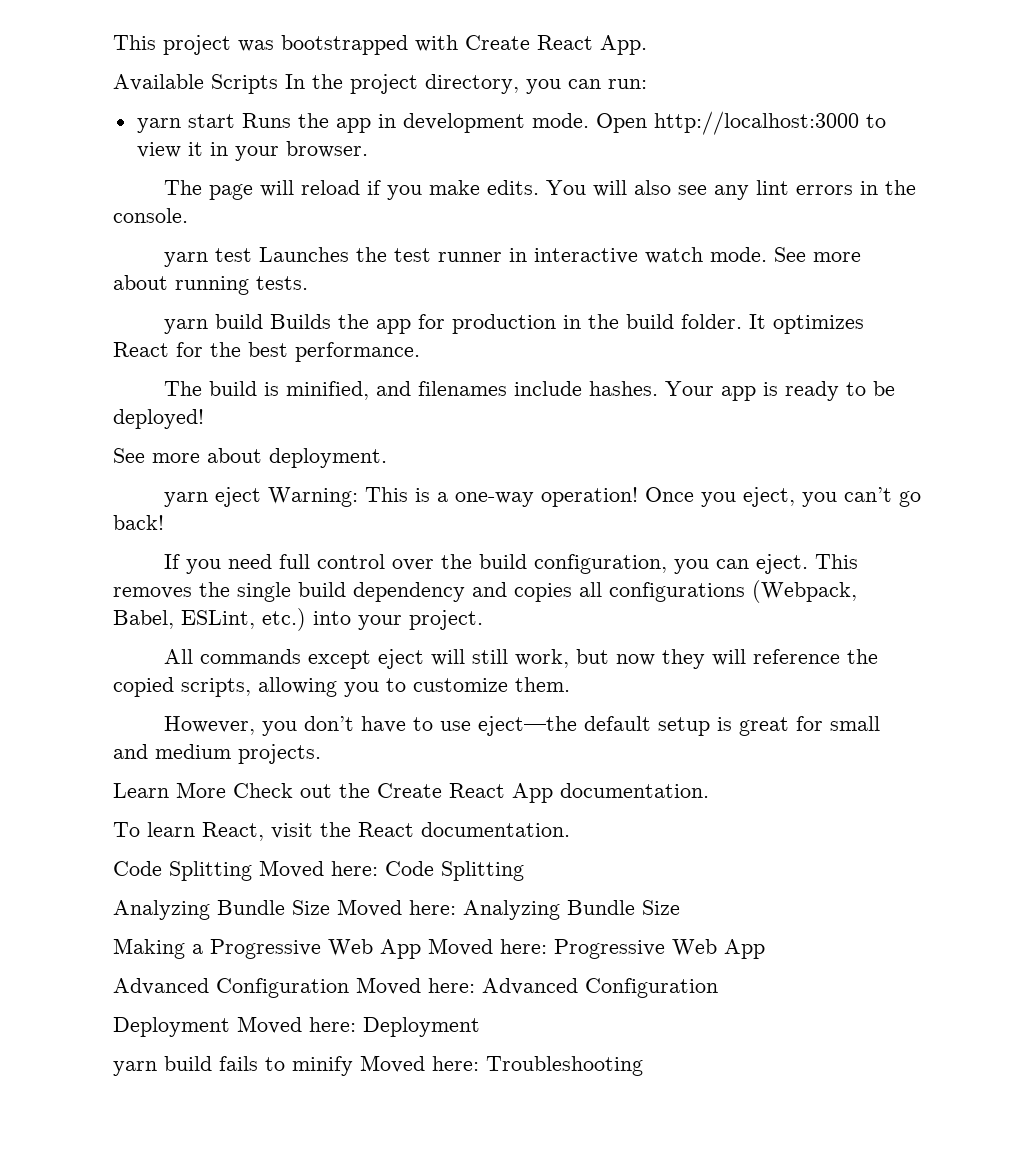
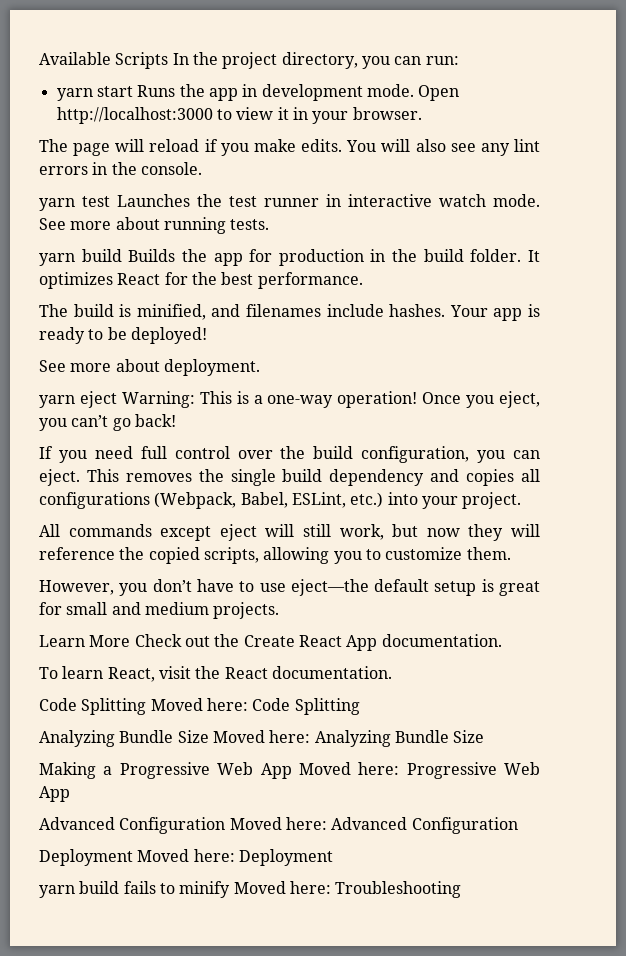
[113,35,647,55] This project was bootstrapped with Create React App. // -> (39, 58) none

